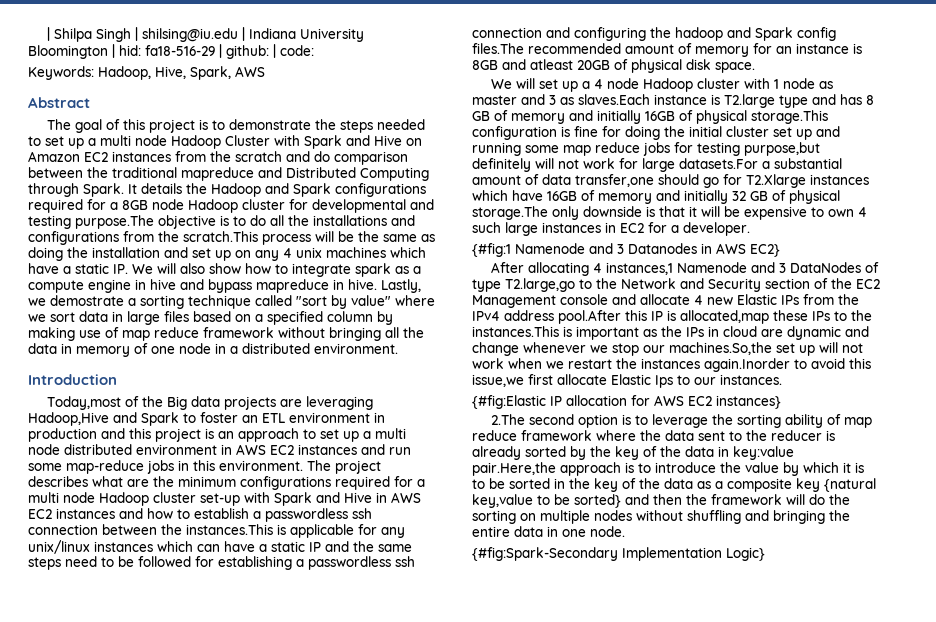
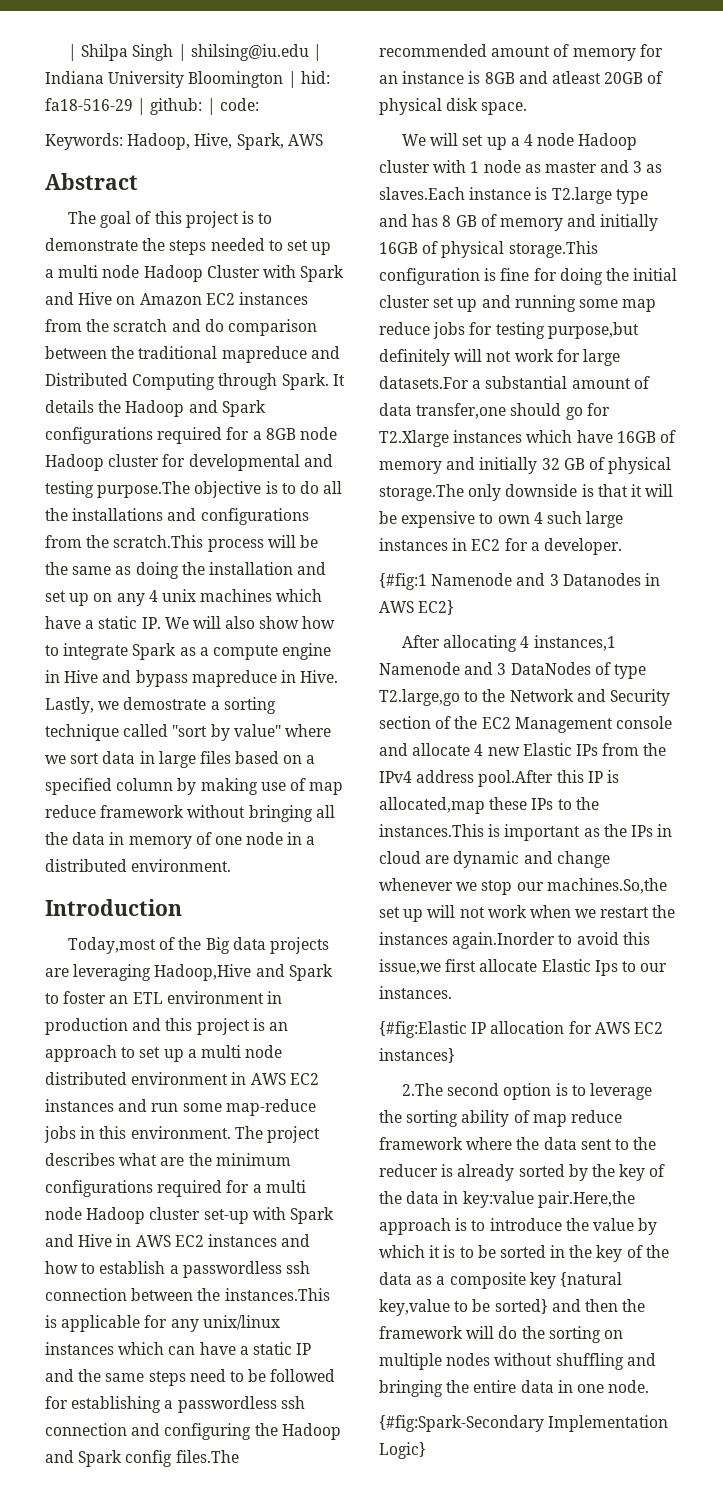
[355,263,391,277] spark -> [132,643,177,660] Spark
[150,279,176,290] hive -> [64,670,99,683] Hive
[348,279,377,290] hive. -> [300,670,339,683] Hive.
[675,27,723,41] hadoop -> [281,1423,341,1440] Hadoop

